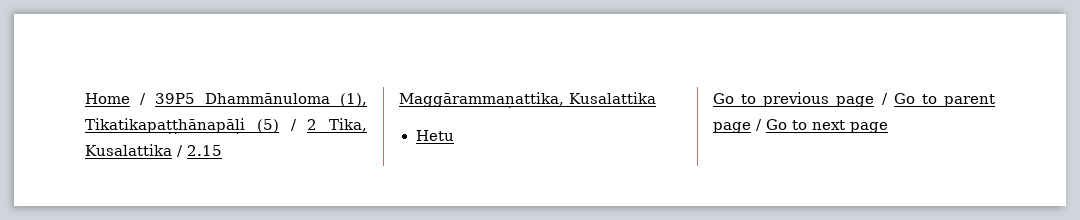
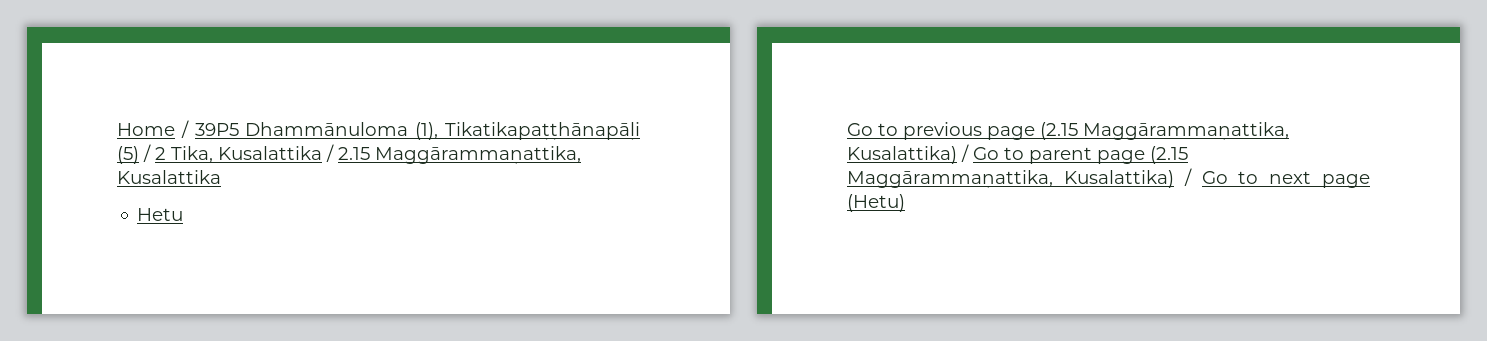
(875, 101) none -> [1040,122,1289,140] [847,146,957,164] (2.15 Maggārammaṇattika, Kusalattika)
(751, 127) none -> [1150,146,1188,164] [847,170,1174,188] (2.15 Maggārammaṇattika, Kusalattika)
(888, 127) none -> [847,194,905,212] (Hetu)

